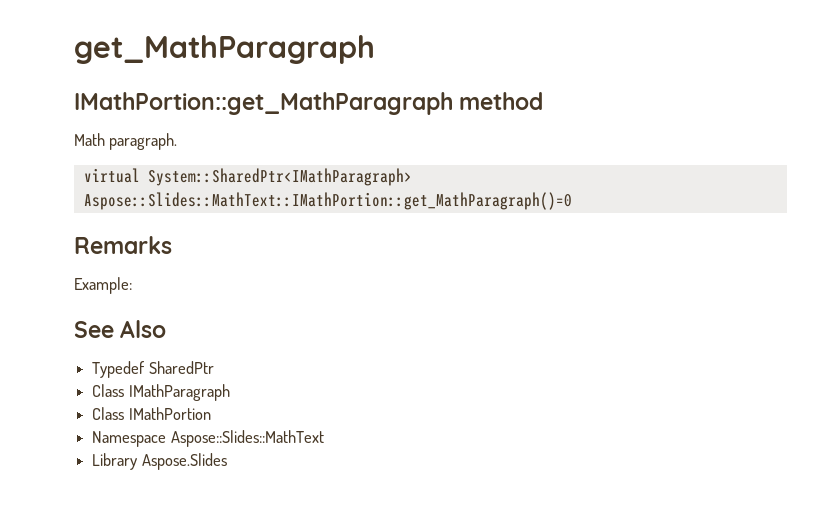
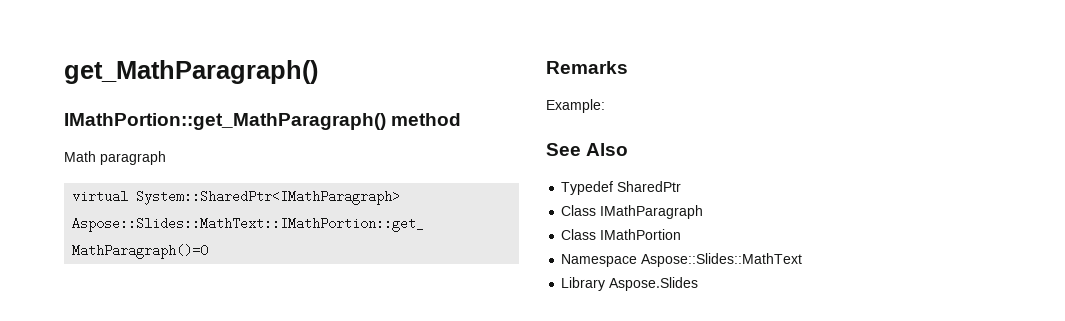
[74,35,375,64] [74,92,453,115] get_MathParagraph // IMathPortion::get_MathParagraph -> [64,60,318,84] [64,113,386,130] get_MathParagraph() // IMathPortion::get_MathParagraph()
[109,133,178,150] paragraph. -> [100,151,166,165] paragraph

